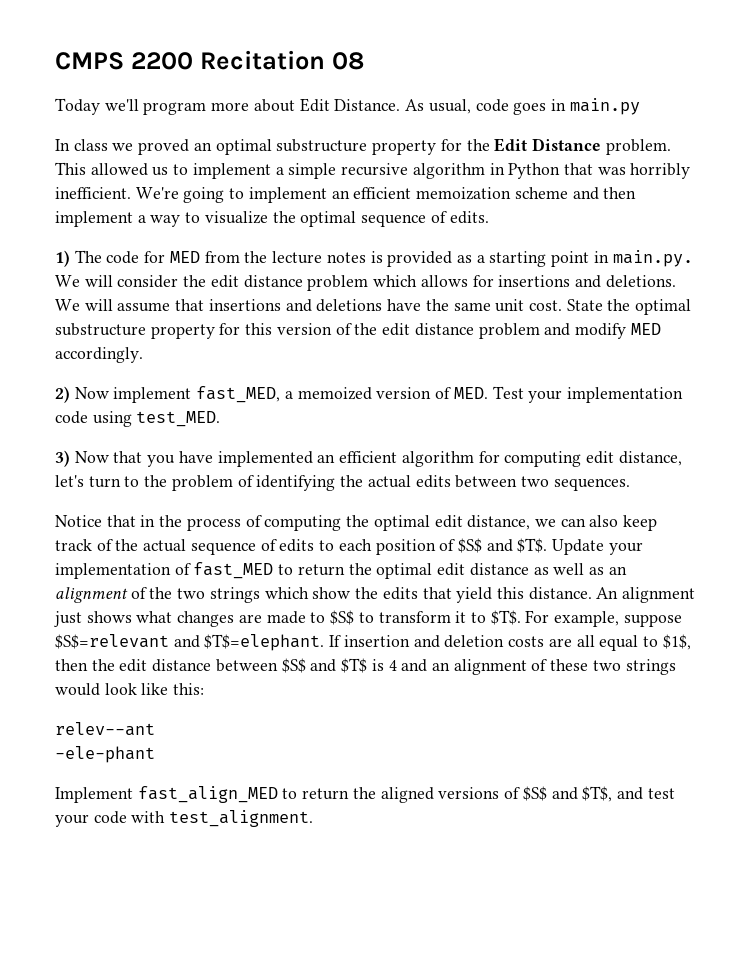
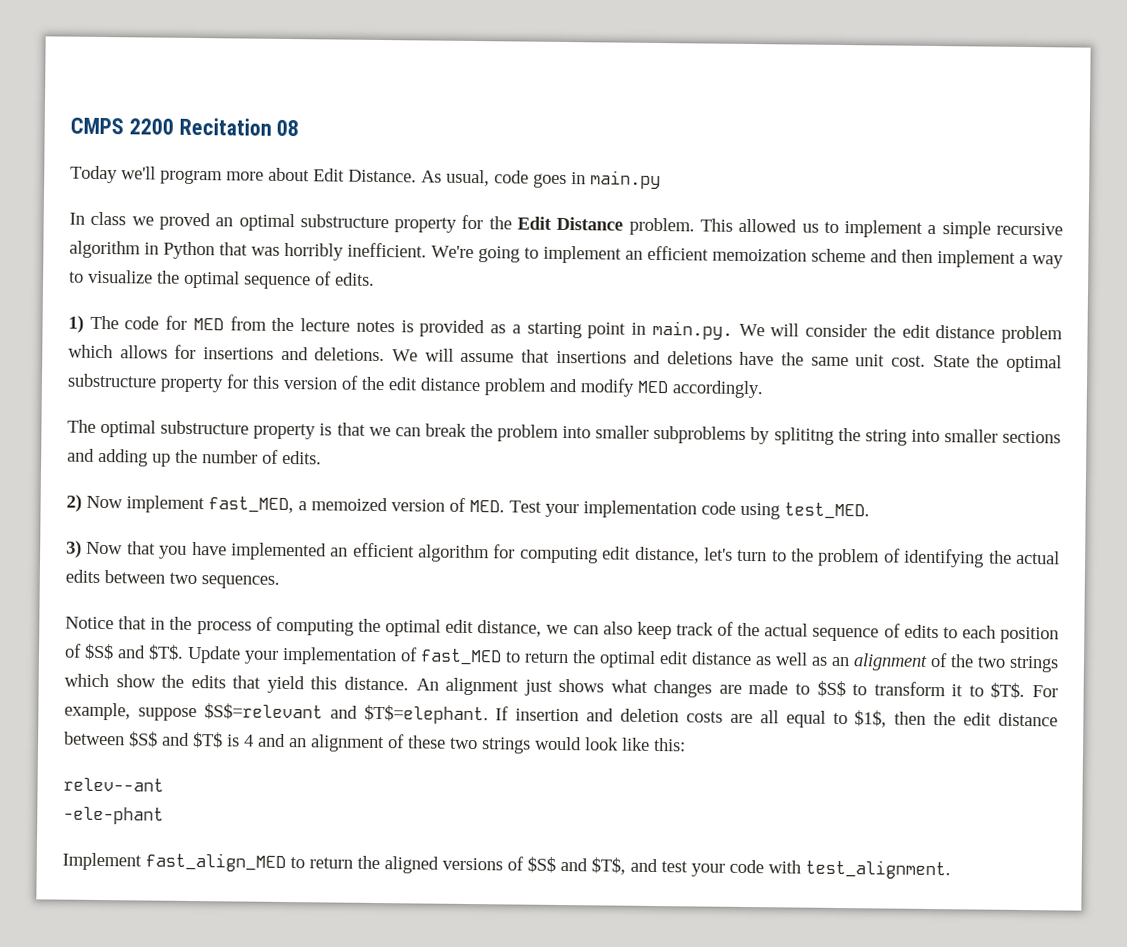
(143, 355) none -> [67,419,1062,446] [67,448,322,467] // The optimal substructure property is that we can break the problem into smaller subproblems by splititng the string into smaller sections and adding up the number of edits.

